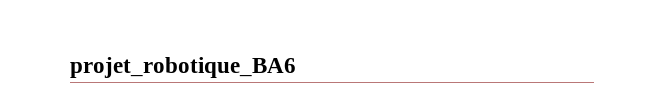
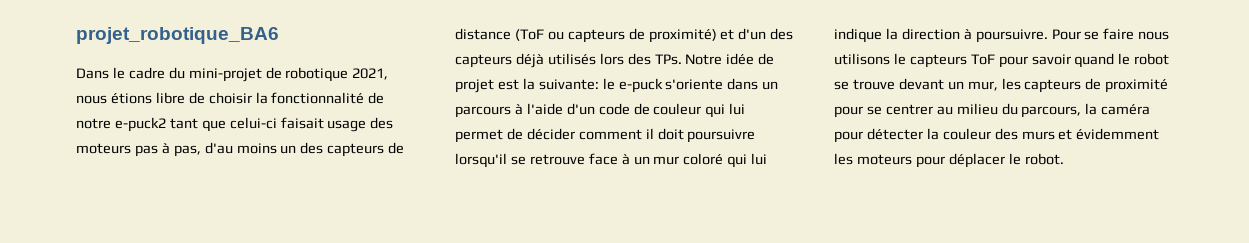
(296, 67) none -> [76,67,389,82] [76,92,385,104] [76,117,394,132] [76,142,405,157] [455,28,794,43] [455,53,775,68] [455,78,779,93] [455,103,746,118] [455,128,756,143] [455,153,768,168] [834,28,1170,43] [834,53,1170,68] [834,78,1169,93] [834,103,1151,118] [834,128,1160,143] [834,153,1064,168] // Dans le cadre du mini-projet de robotique 2021, nous étions libre de choisir la fonctionnalité de notre e-puck2 tant que celui-ci faisait usage des moteurs pas à pas, d'au moins un des capteurs de distance (ToF ou capteurs de proximité) et d'un des capteurs déjà utilisés lors des TPs. Notre idée de projet est la suivante: le e-puck s'oriente dans un parcours à l'aide d'un code de couleur qui lui permet de décider comment il doit poursuivre lorsqu'il se retrouve face à un mur coloré qui lui indique la direction à poursuivre. Pour se faire nous utilisons le capteurs ToF pour savoir quand le robot se trouve devant un mur, les capteurs de proximité pour se centrer au milieu du parcours, la caméra pour détecter la couleur des murs et évidemment les moteurs pour déplacer le robot.

